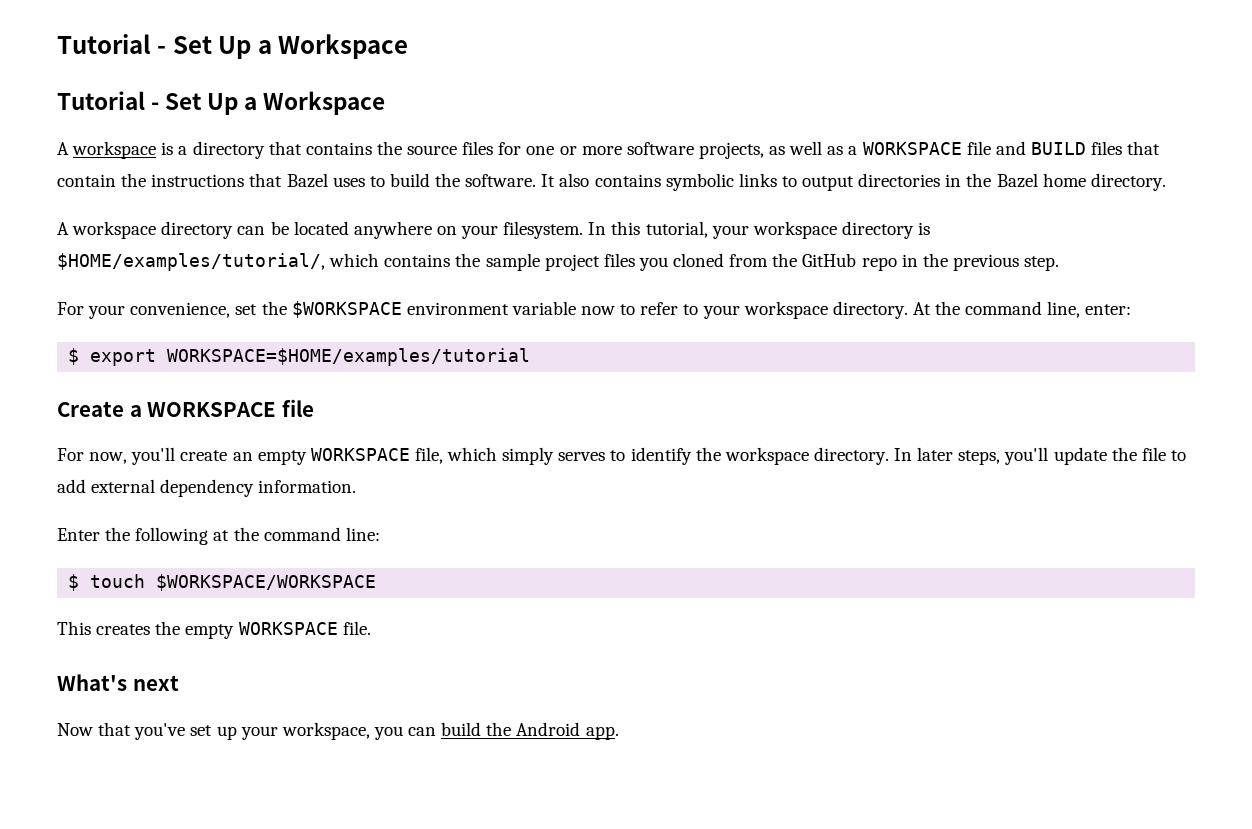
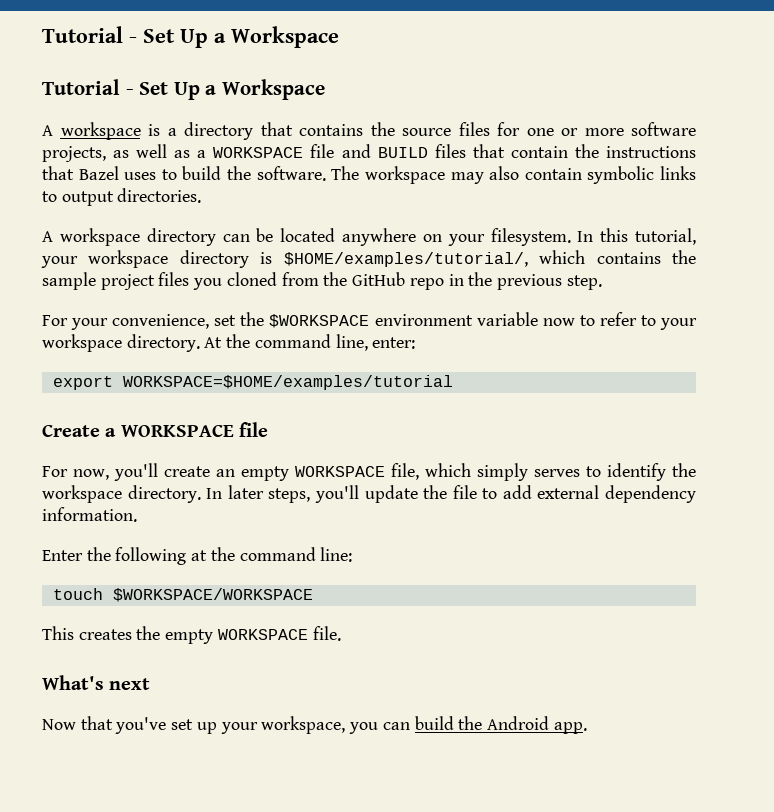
[541,173,1166,191] It also contains symbolic links to output directories in the Bazel home directory. -> [331,166,697,184] [42,188,202,206] The workspace may also contain symbolic links to output directories.
[68,348,80,365] $ -> (416, 343) none
[68,574,80,591] $ -> (353, 554) none

